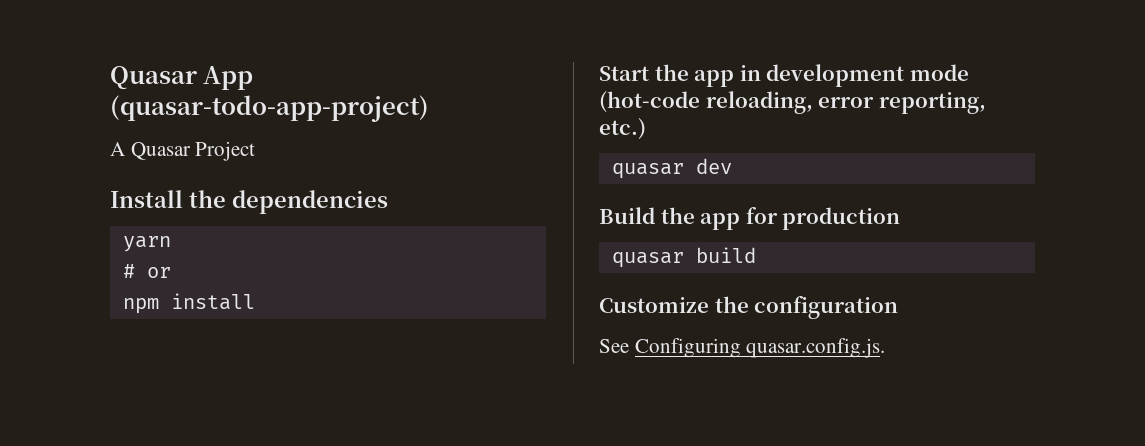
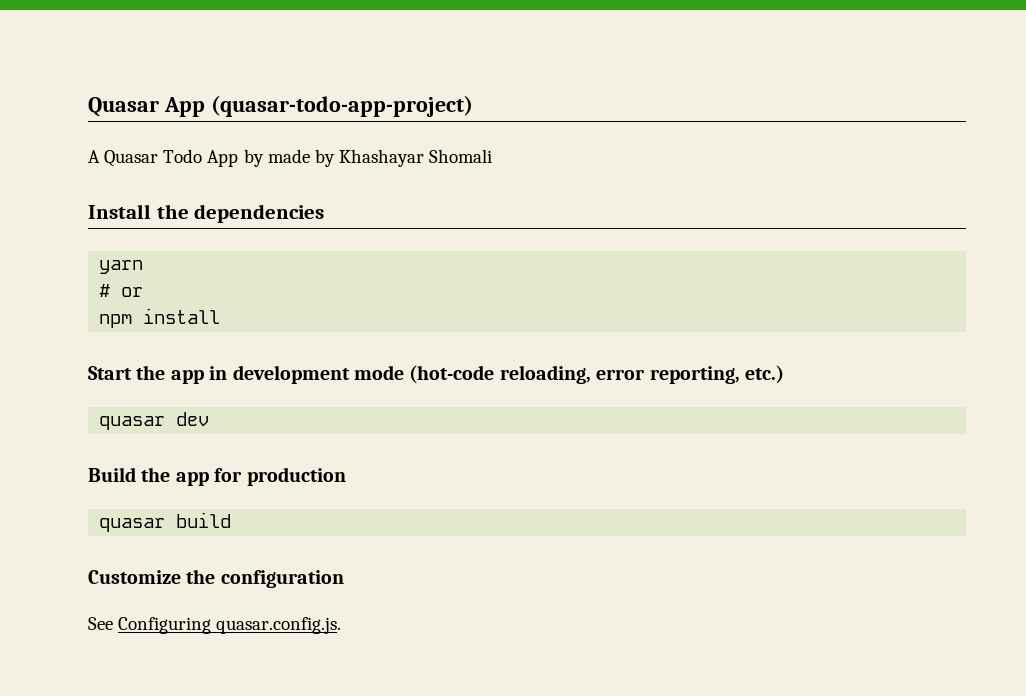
[195,141,256,161] Project -> [163,149,493,167] Todo App by made by Khashayar Shomali

